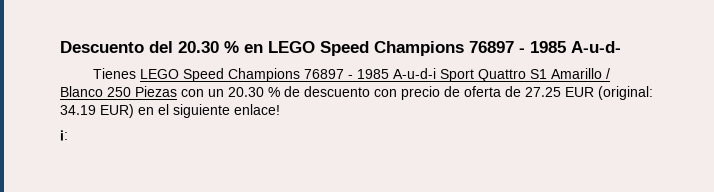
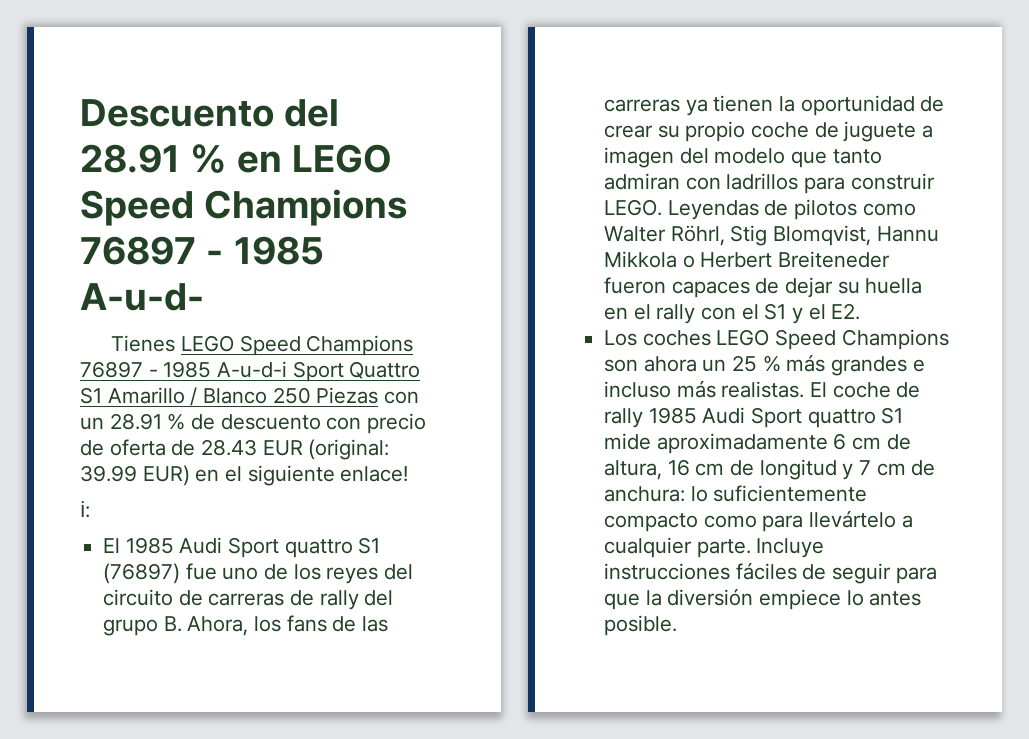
[178,41,219,53] 20.30 -> [80,144,180,173] 28.91
[228,87,264,97] 20.30 -> [109,413,162,430] 28.91
[525,87,561,97] 27.25 -> [201,439,258,456] 28.43
[60,105,96,115] 34.19 -> [80,465,137,482] 39.99
(68, 135) none -> [103,537,381,558] [103,563,414,584] [103,589,394,610] [103,615,389,636] [604,95,945,116] [604,121,934,142] [604,147,882,168] [604,173,935,194] [604,199,916,220] [604,225,939,246] [604,251,891,268] [604,277,923,298] [604,303,861,324] [604,329,949,350] [604,354,925,376] [604,380,921,398] [604,407,904,428] [604,433,911,454] [604,459,936,480] [604,485,868,502] [604,510,913,532] [604,537,825,558] [604,562,937,584] [604,588,922,610] [604,615,678,636] // El 1985 Audi Sport quattro S1 (76897) fue uno de los reyes del circuito de carreras de rally del grupo B. Ahora, los fans de las carreras ya tienen la oportunidad de crear su propio coche de juguete a imagen del modelo que tanto admiran con ladrillos para construir LEGO. Leyendas de pilotos como Walter Röhrl, Stig Blomqvist, Hannu Mikkola o Herbert Breiteneder fueron capaces de dejar su huella en el rally con el S1 y el E2. // Los coches LEGO Speed Champions son ahora un 25 % más grandes e incluso más realistas. El coche de rally 1985 Audi Sport quattro S1 mide aproximadamente 6 cm de altura, 16 cm de longitud y 7 cm de anchura: lo suficientemente compacto como para llevártelo a cualquier parte. Incluye instrucciones fáciles de seguir para que la diversión empiece lo antes posible.

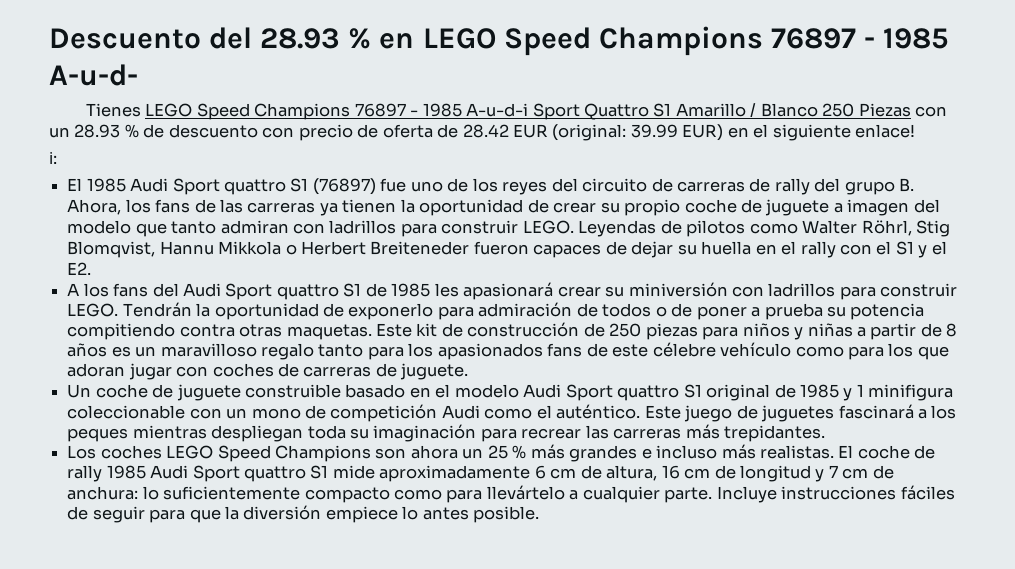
[80,144,180,173] 28.91 -> [260,28,341,49] 28.93
[109,413,162,430] 28.91 -> [74,124,121,138] 28.93
[201,439,258,456] 28.43 -> [462,124,509,138] 28.42
(861, 311) none -> [67,282,958,300] [67,302,925,320] [67,322,958,340] [67,342,949,360] [67,363,469,380] [67,384,954,401] [67,404,957,422] [67,424,826,442] // A los fans del Audi Sport quattro S1 de 1985 les apasionará crear su miniversión con ladrillos para construir LEGO. Tendrán la oportunidad de exponerlo para admiración de todos o de poner a prueba su potencia compitiendo contra otras maquetas. Este kit de construcción de 250 piezas para niños y niñas a partir de 8 años es un maravilloso regalo tanto para los apasionados fans de este célebre vehículo como para los que adoran jugar con coches de carreras de juguete. // Un coche de juguete construible basado en el modelo Audi Sport quattro S1 original de 1985 y 1 minifigura coleccionable con un mono de competición Audi como el auténtico. Este juego de juguetes fascinará a los peques mientras despliegan toda su imaginación para recrear las carreras más trepidantes.

